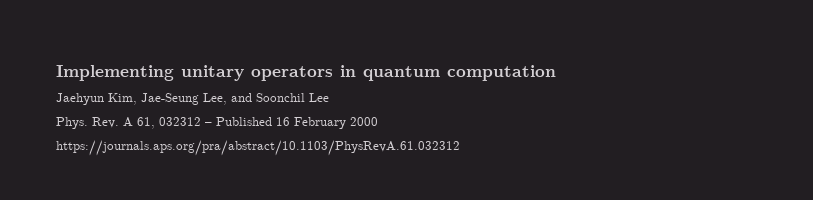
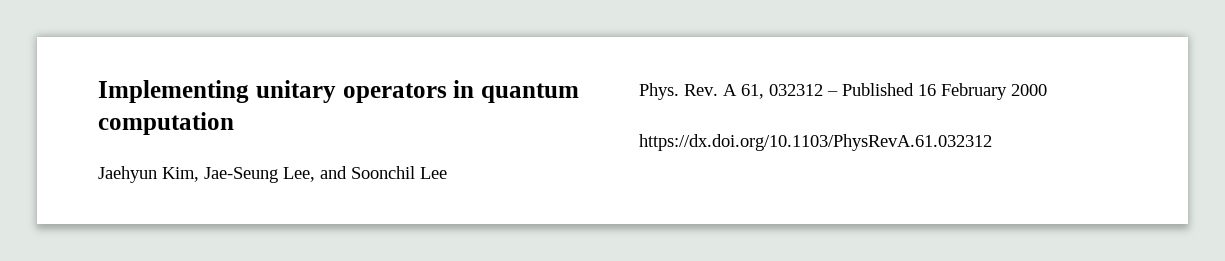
[56,140,460,156] https://journals.aps.org/pra/abstract/10.1103/PhysRevA.61.032312 -> [639,134,992,151] https://dx.doi.org/10.1103/PhysRevA.61.032312

